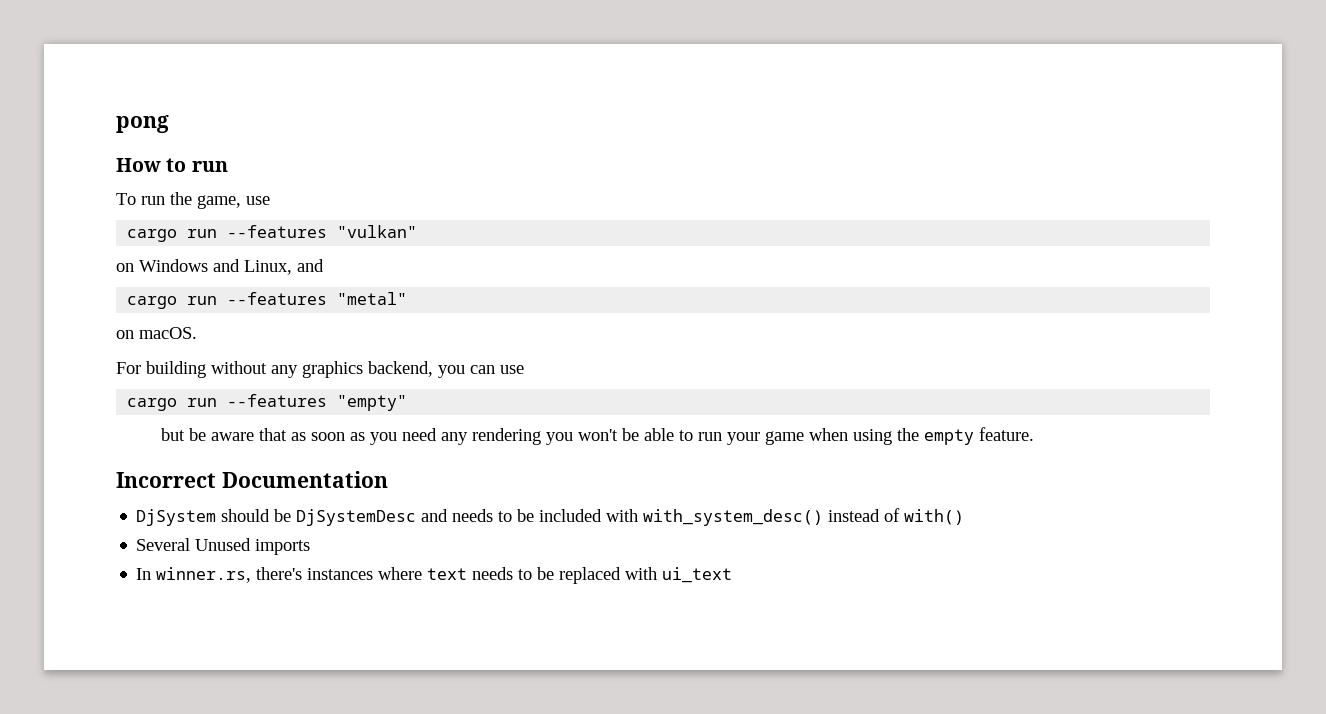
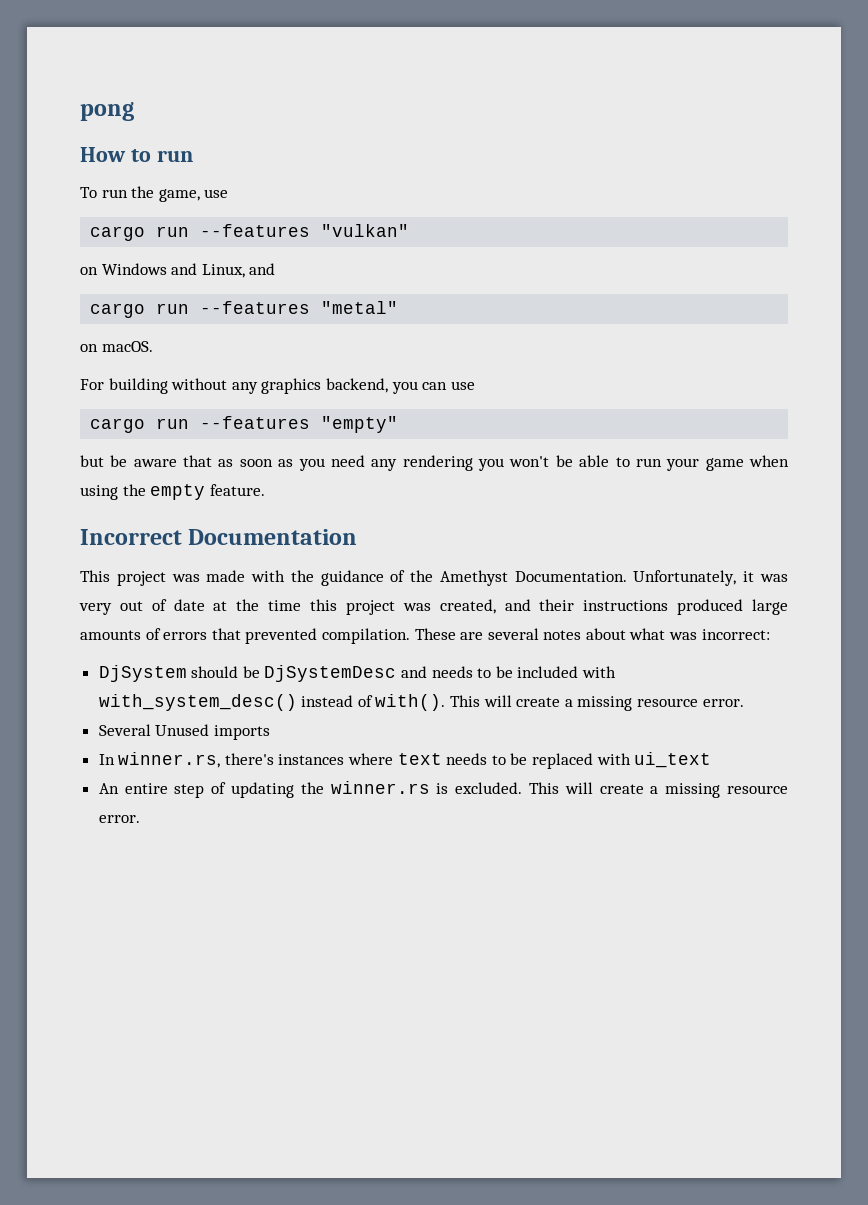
(388, 479) none -> [80,570,788,586] [79,599,789,615] [80,628,770,644] // This project was made with the guidance of the Amethyst Documentation. Unfortunately, it was very out of date at the time this project was created, and their instructions produced large amounts of errors that prevented compilation. These are several notes about what was incorrect:
[904,509,965,525] with() -> [375,694,744,711] with(). This will create a missing resource error.
(733, 575) none -> [98,781,788,798] [98,815,140,823] // An entire step of updating the winner.rs is excluded. This will create a missing resource error.

